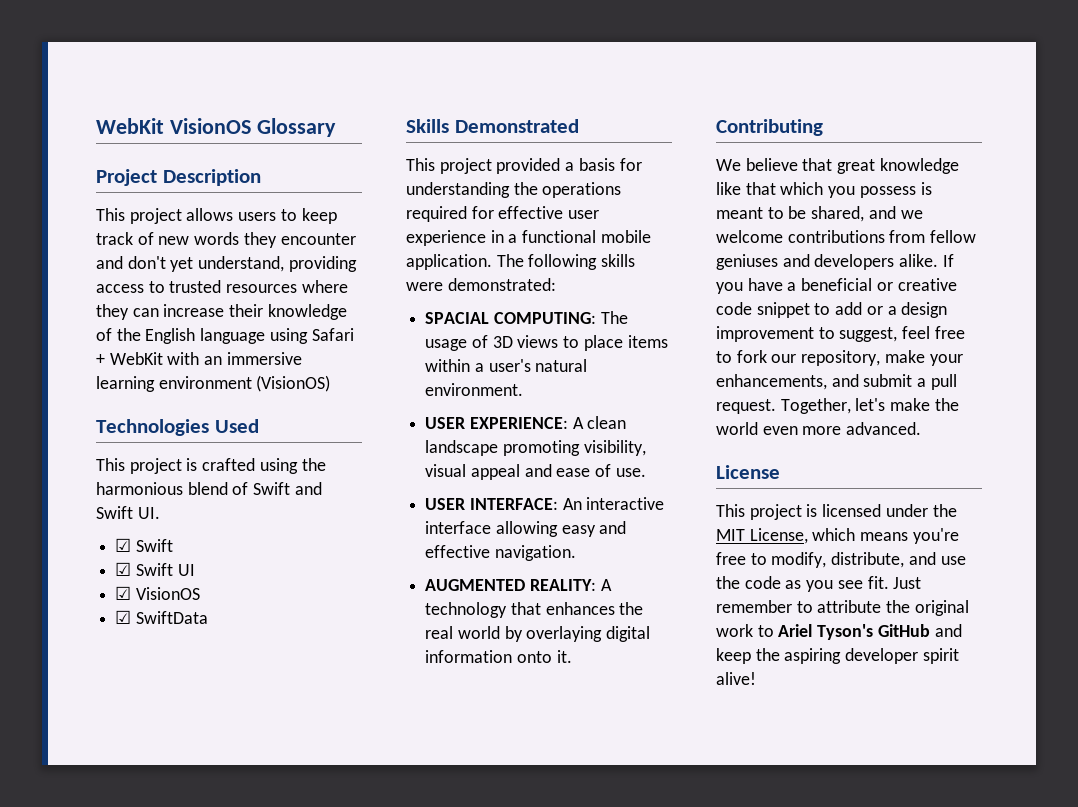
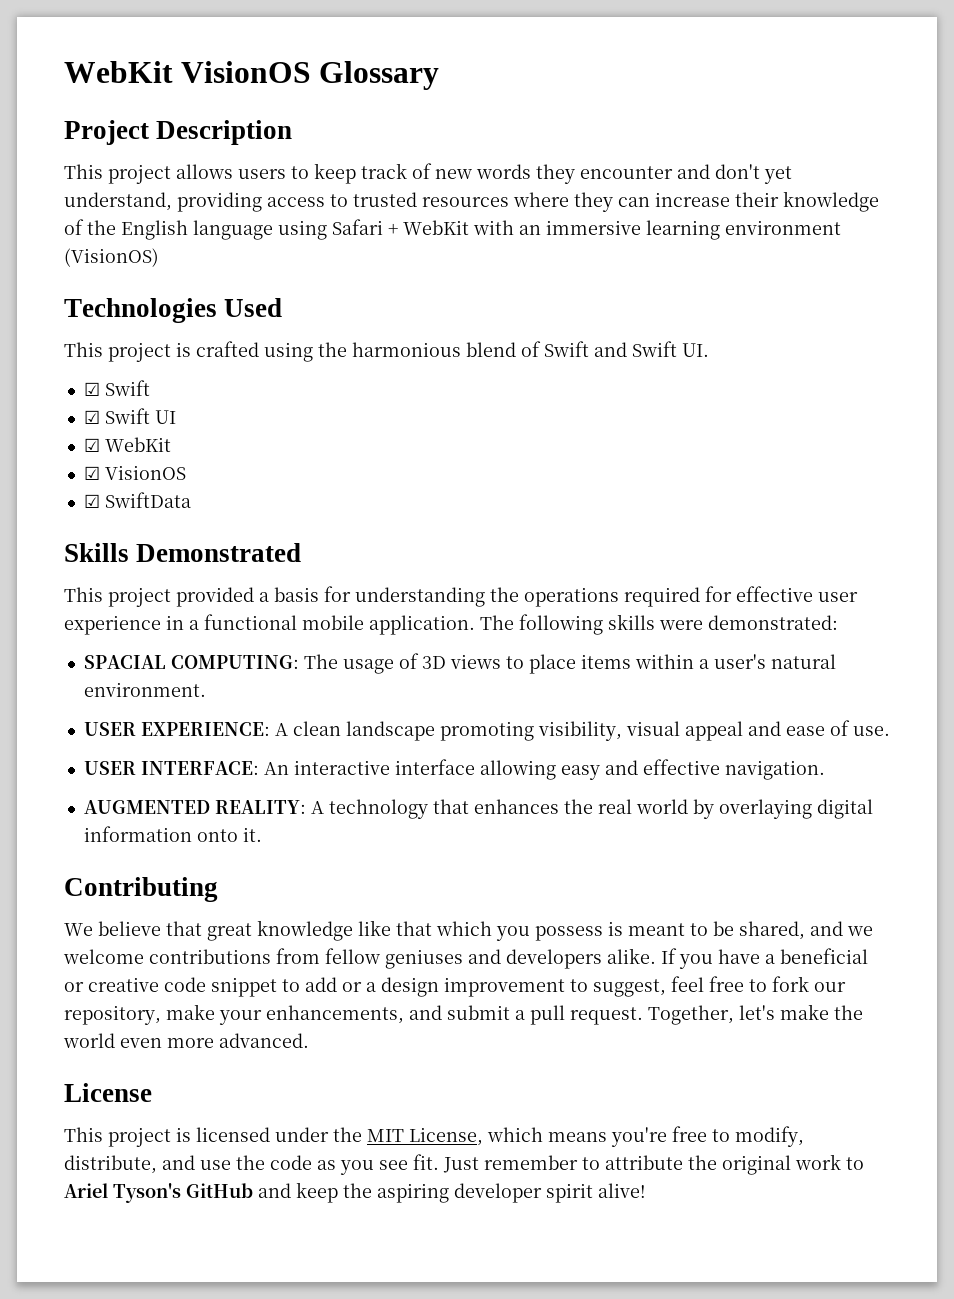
(195, 570) none -> [83,437,171,452] // ☑ WebKit

